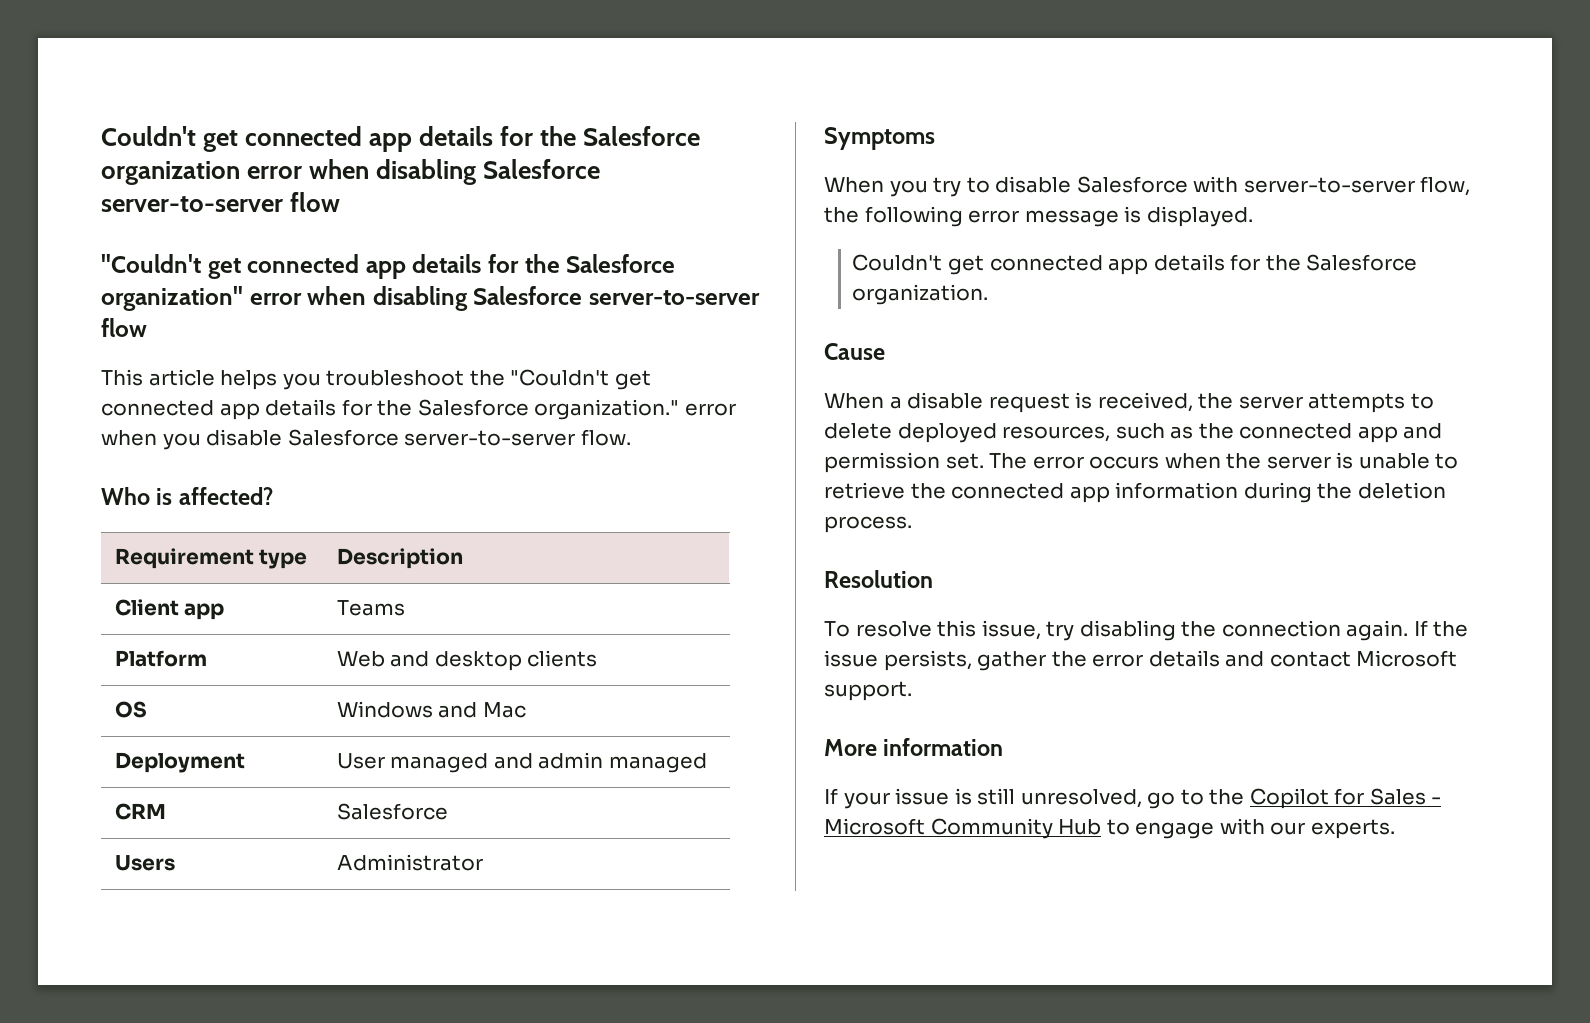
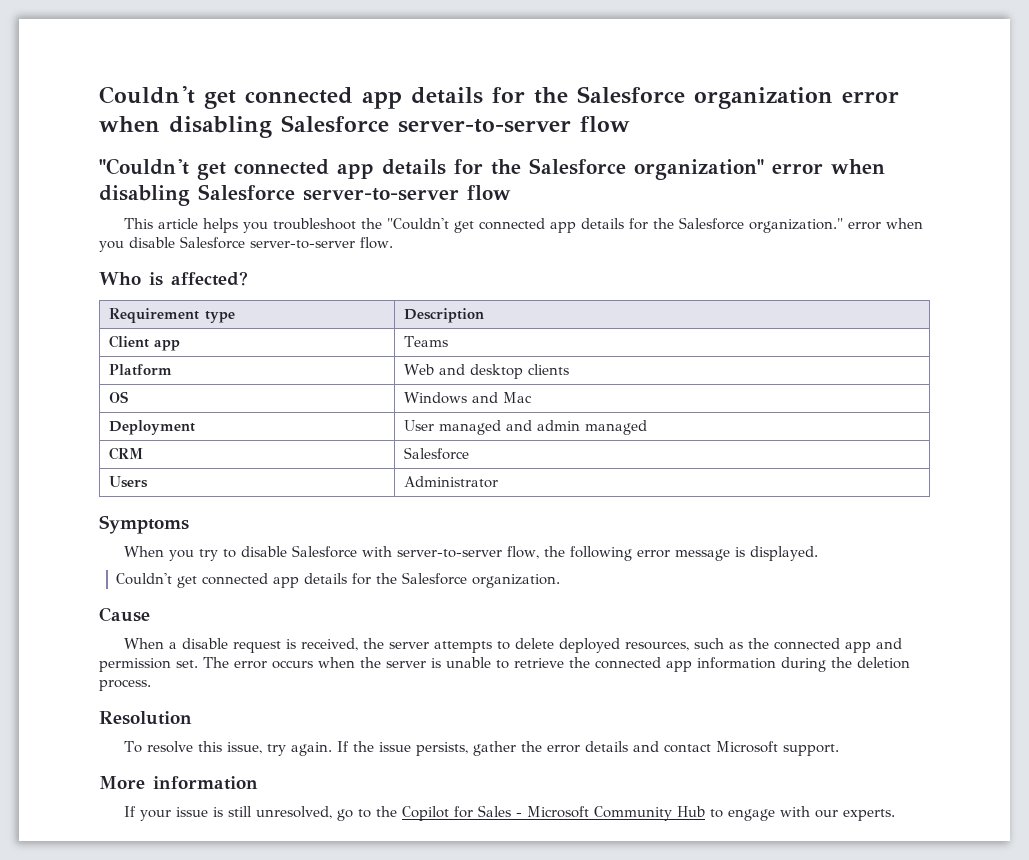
[1079,620,1341,641] disabling the connection -> (287, 750) none

